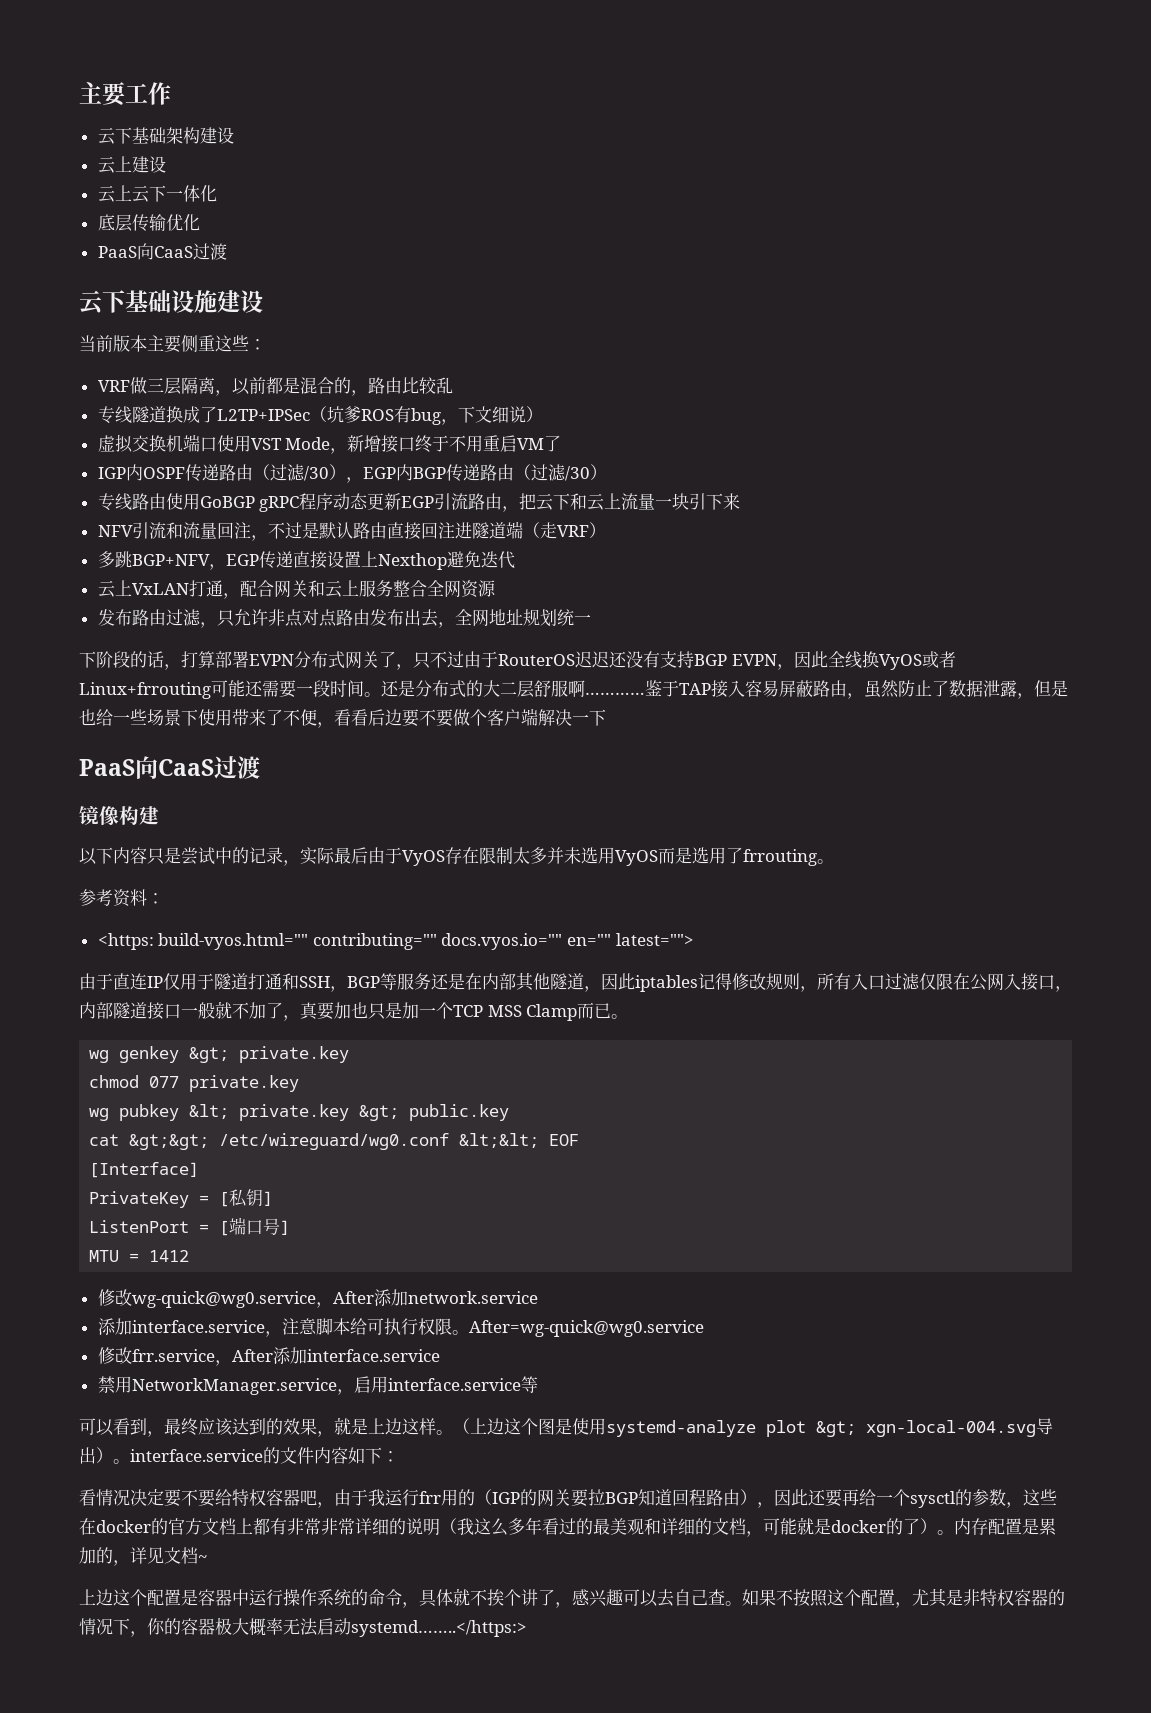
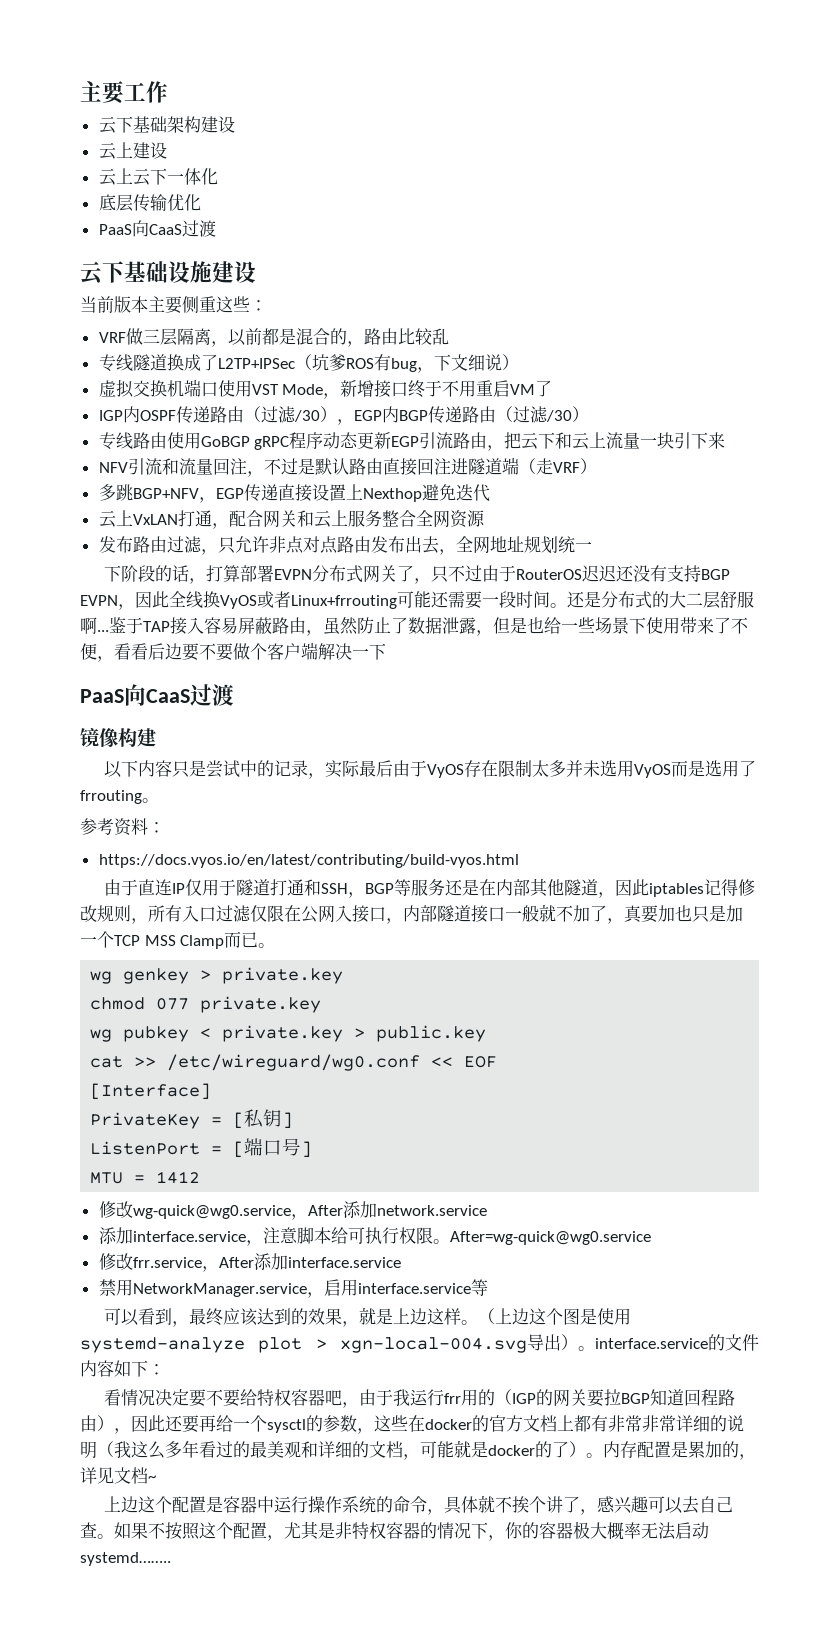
[585,692,645,695] ………… -> [97,630,109,632] ...
[97,933,694,950] <https: build-vyos.html="" contributing="" docs.vyos.io="" en="" latest=""> -> [98,854,519,868] https://docs.vyos.io/en/latest/contributing/build-vyos.html
[189,1047,230,1063] &gt; -> [200,970,212,980] >
[189,1104,400,1121] &lt; private.key &gt; -> [200,1025,366,1042] < private.key >
[129,1133,540,1150] &gt;&gt; /etc/wireguard/wg0.conf &lt;&lt; -> [134,1054,454,1071] >> /etc/wireguard/wg0.conf <<
[816,1421,856,1437] &gt; -> [315,1339,327,1349] >
[351,1620,527,1637] systemd……..</https:> -> [80,1552,171,1566] systemd……..

